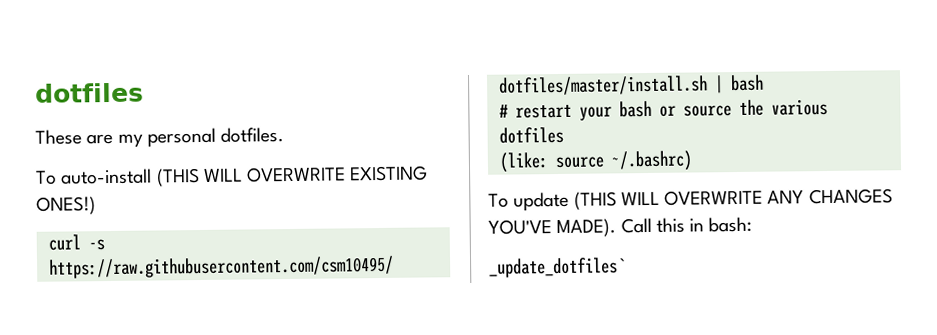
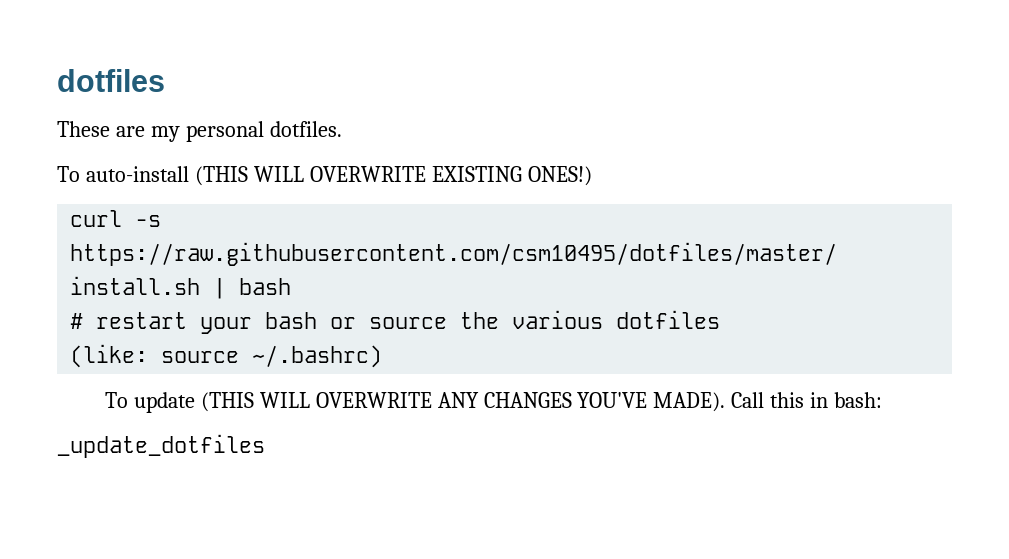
[489,257,626,278] _update_dotfiles` -> [57,434,265,458] _update_dotfiles

